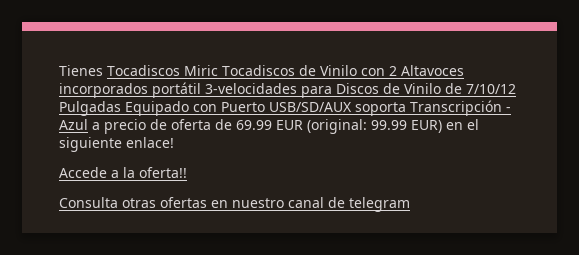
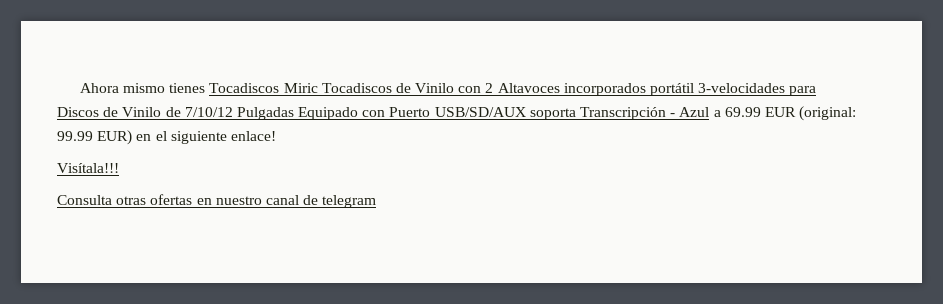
[59,65,103,76] Tienes -> [79,83,206,93] Ahora mismo tienes
[104,119,232,134] precio de oferta de -> (721, 113) none
[59,167,187,178] Accede a la oferta!! -> [57,163,119,173] Visítala!!!

